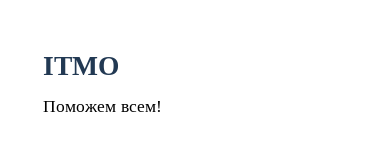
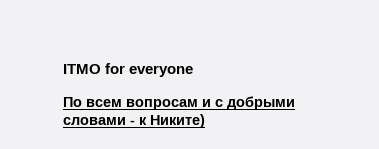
[43,101,162,112] // Поможем всем! -> [105,63,194,77] [63,96,295,110] [63,114,205,128] for everyone // По всем вопросам и с добрыми словами - к Никите)

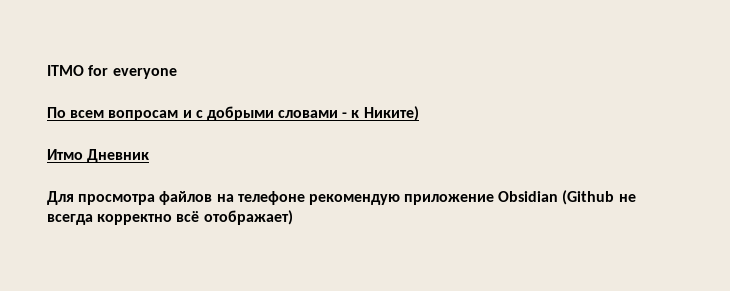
(205, 121) none -> [47,149,150,163] [47,190,636,205] [47,210,293,225] // Итмо Дневник // Для просмотра файлов на телефоне рекомендую приложение Obsidian (Github не всегда корректно всё отображает)

